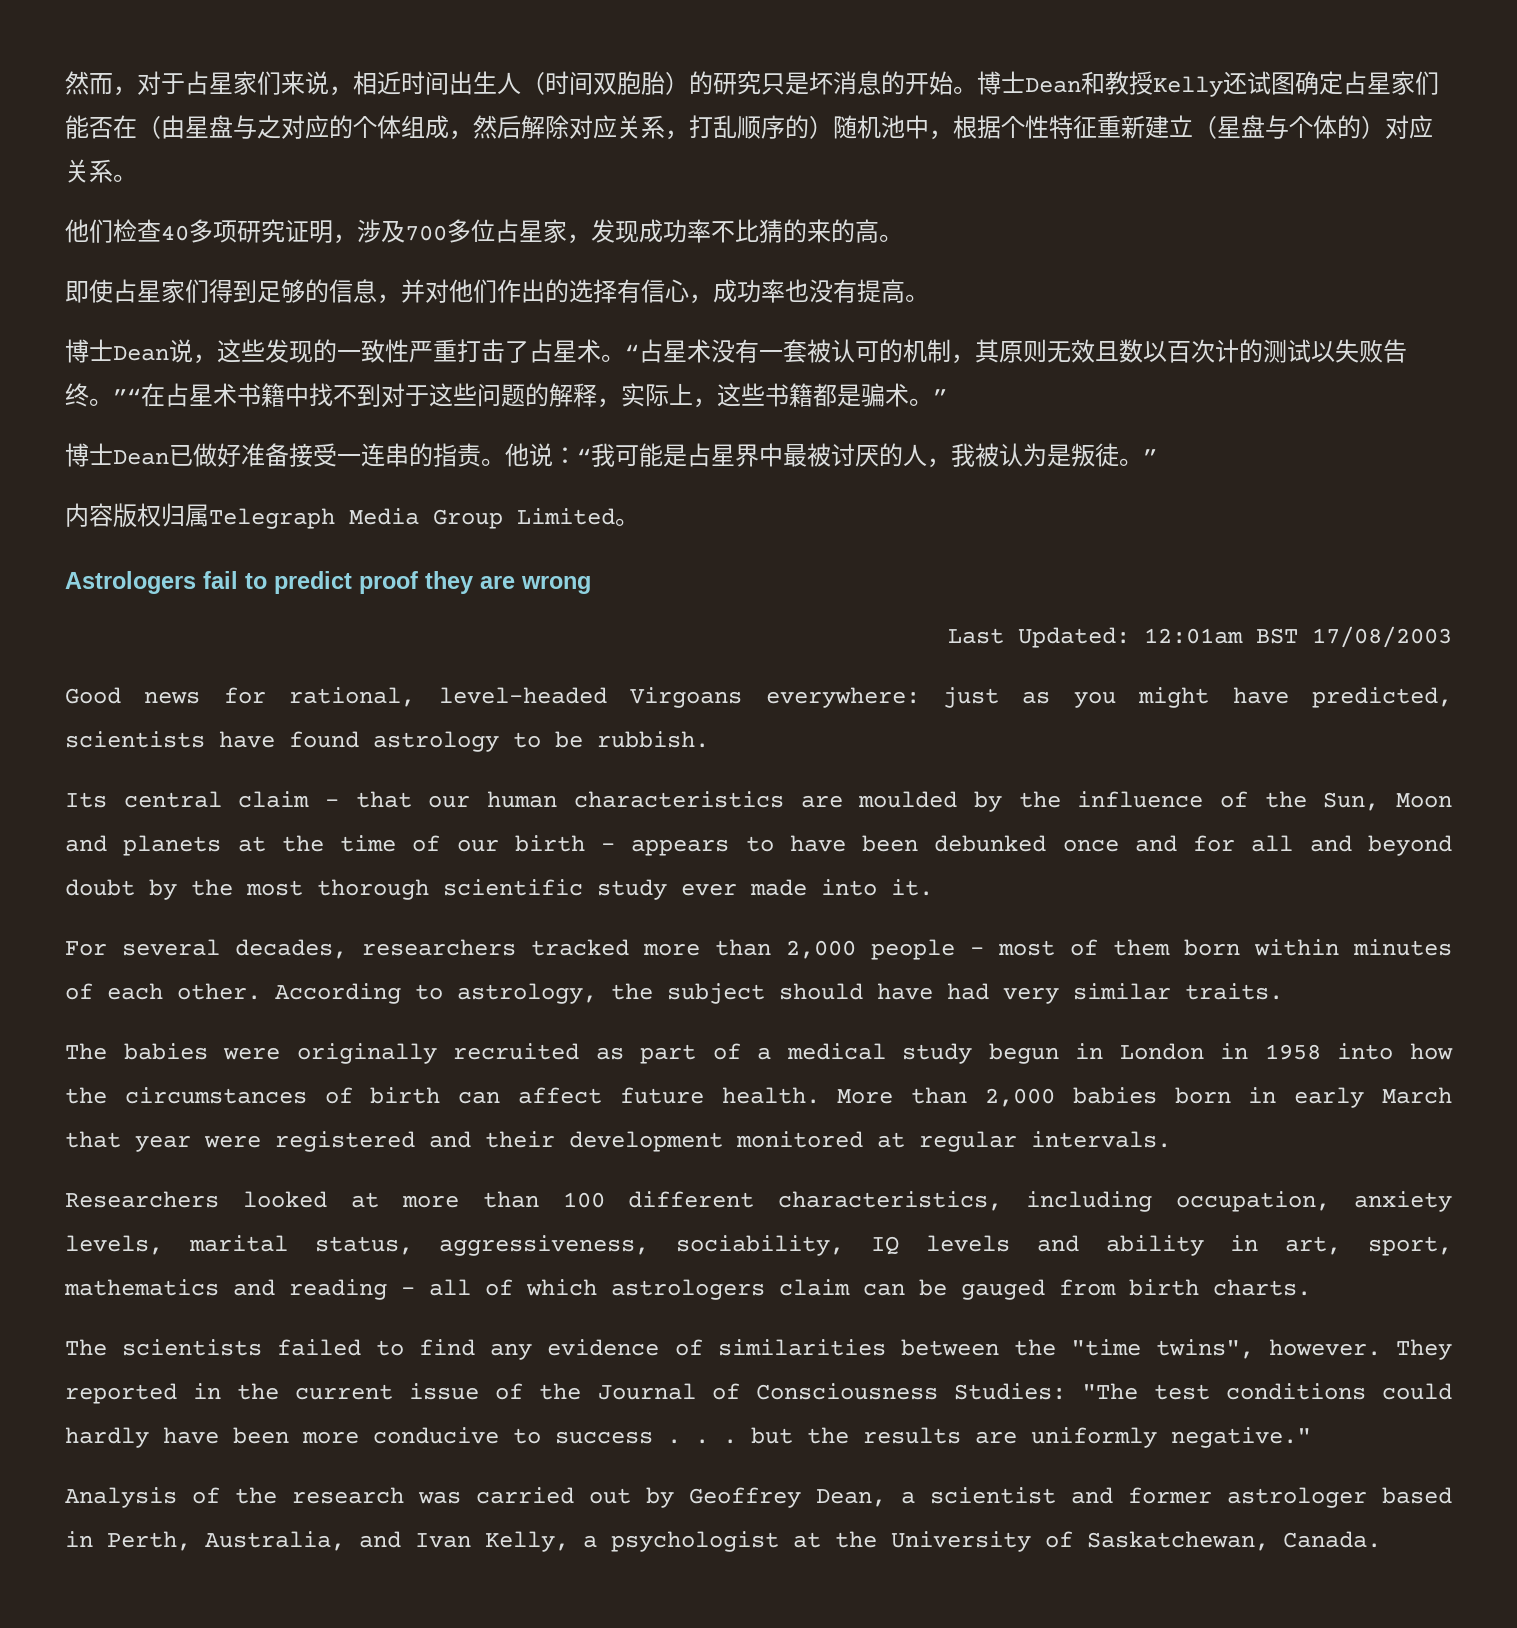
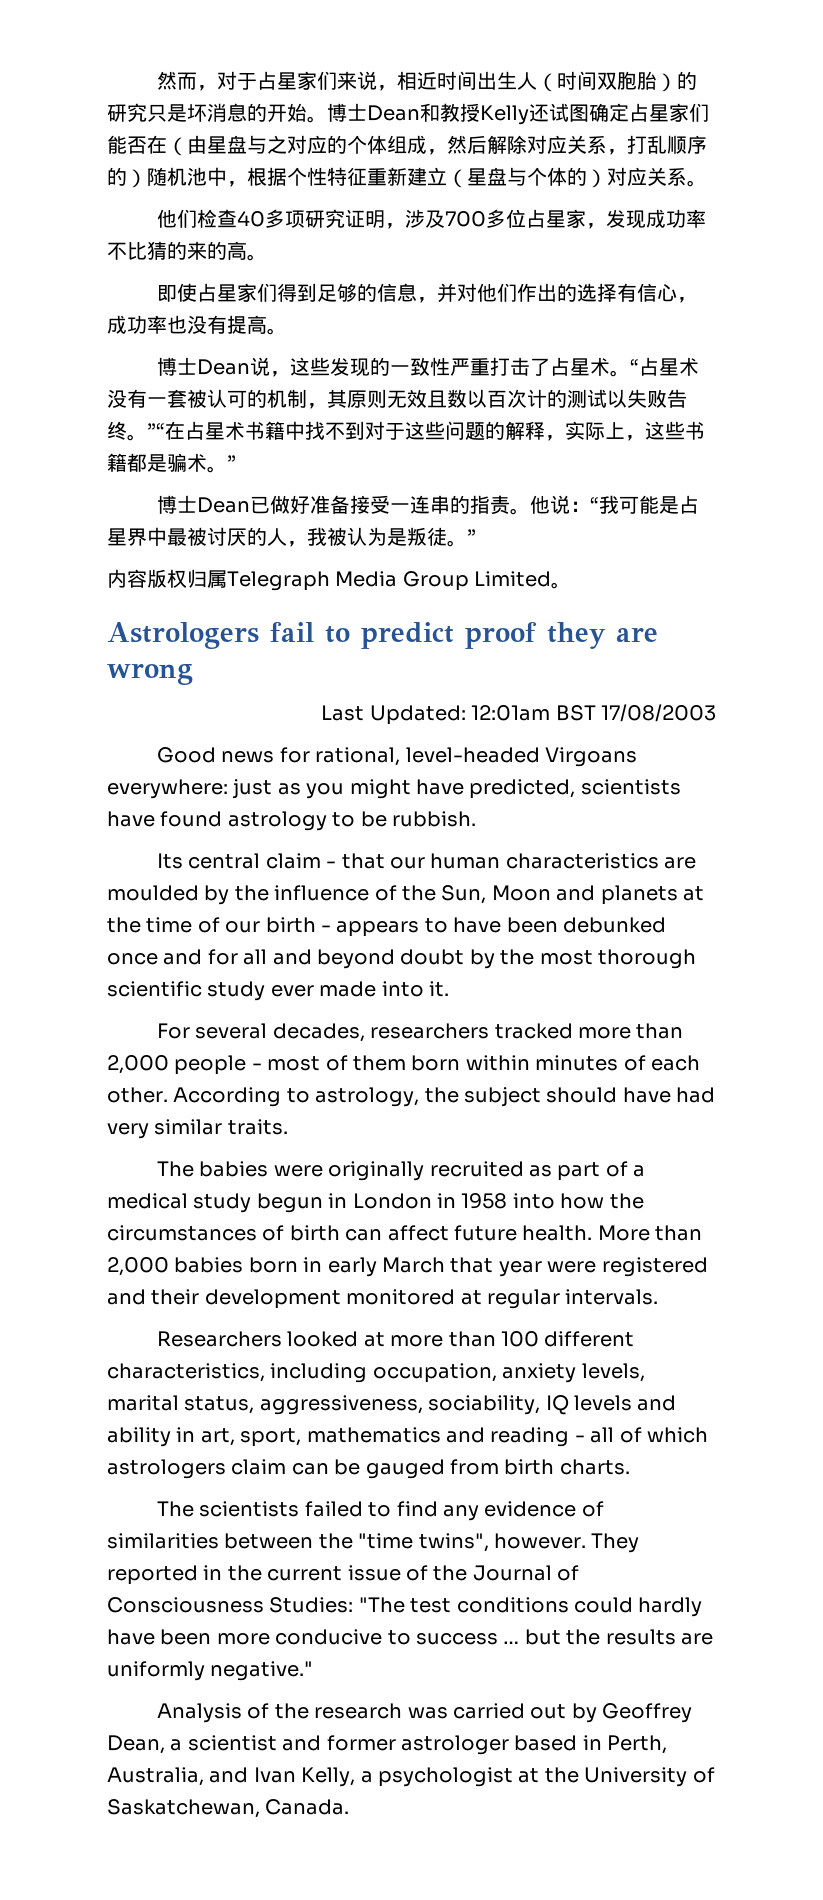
[667,1439,737,1444] . . . -> [503,1641,520,1644] …

